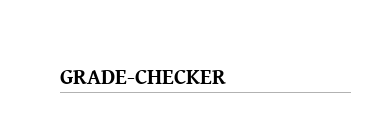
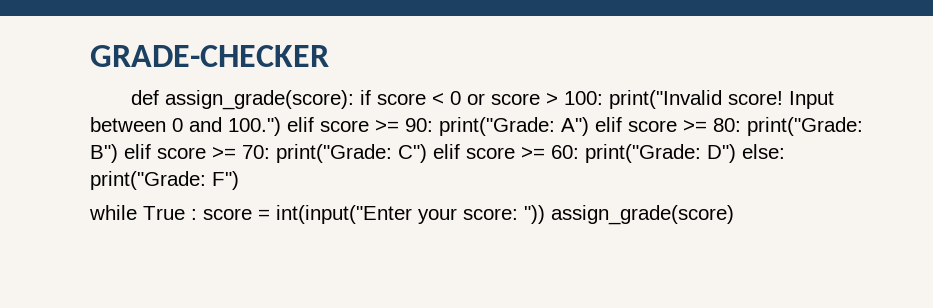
(226, 76) none -> [131,90,835,110] [90,117,863,136] [90,144,785,163] [90,171,239,190] [89,205,734,225] // def assign_grade(score): if score < 0 or score > 100: print("Invalid score! Input between 0 and 100.") elif score >= 90: print("Grade: A") elif score >= 80: print("Grade: B") elif score >= 70: print("Grade: C") elif score >= 60: print("Grade: D") else: print("Grade: F") // while True : score = int(input("Enter your score: ")) assign_grade(score)

